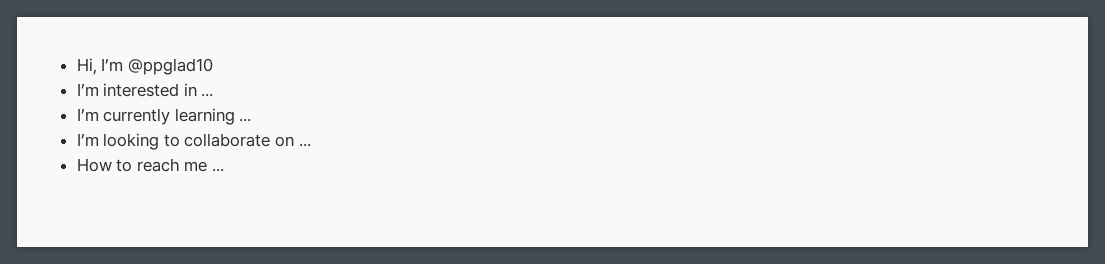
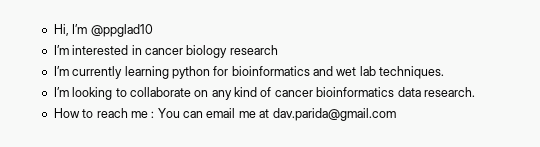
[201,93,214,97] ... -> [144,45,278,58] cancer biology research
[239,118,252,122] ... -> [171,66,445,79] python for bioinformatics and wet lab techniques.
[298,143,311,147] [76,158,225,172] ... // How to reach me ... -> [211,87,475,100] [53,108,396,121] any kind of cancer bioinformatics data research. // How to reach me : You can email me at dav.parida@gmail.com

